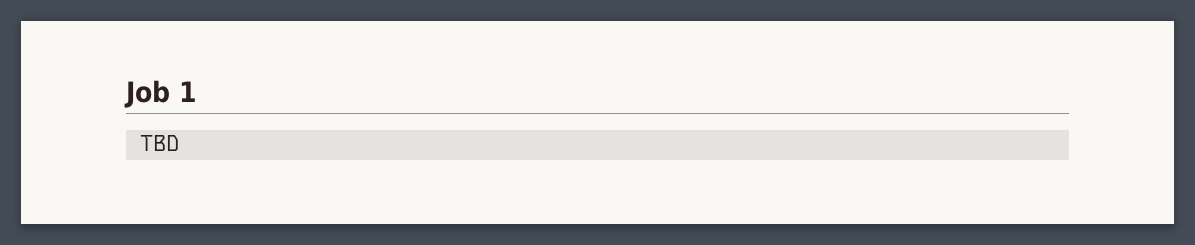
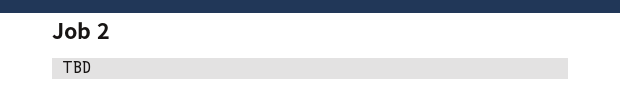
[179,81,197,102] 1 -> [96,23,110,39] 2

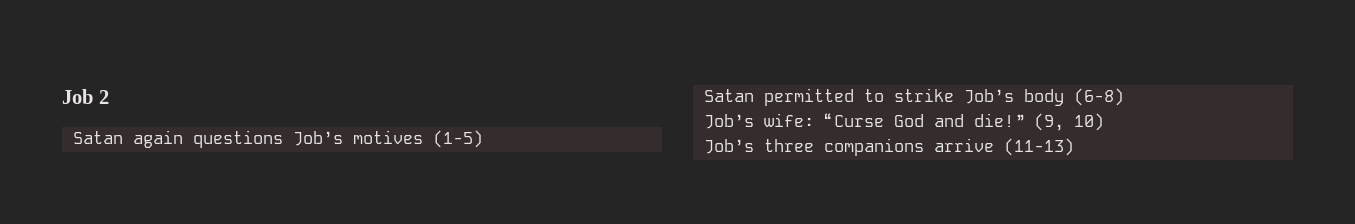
[61,61,91,73] TBD -> [73,130,484,148] [704,88,1125,106] [704,113,1105,131] [704,138,1075,156] Satan again questions Job’s motives (1-5) // Satan permitted to strike Job’s body (6-8) // Job’s wife: “Curse God and die!” (9, 10) // Job’s three companions arrive (11-13)

